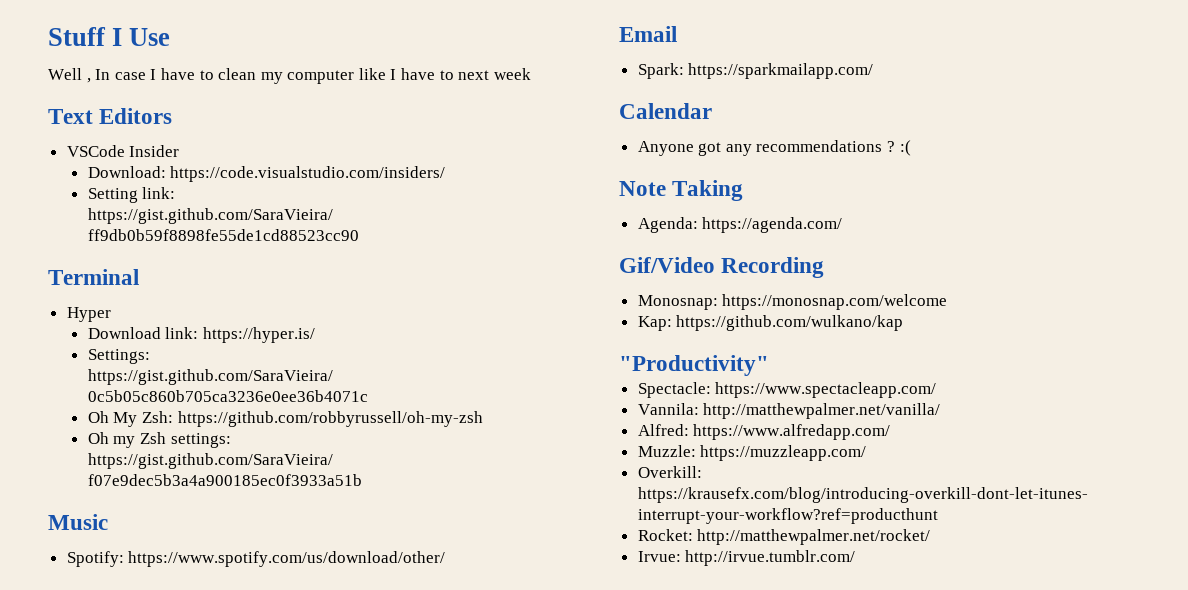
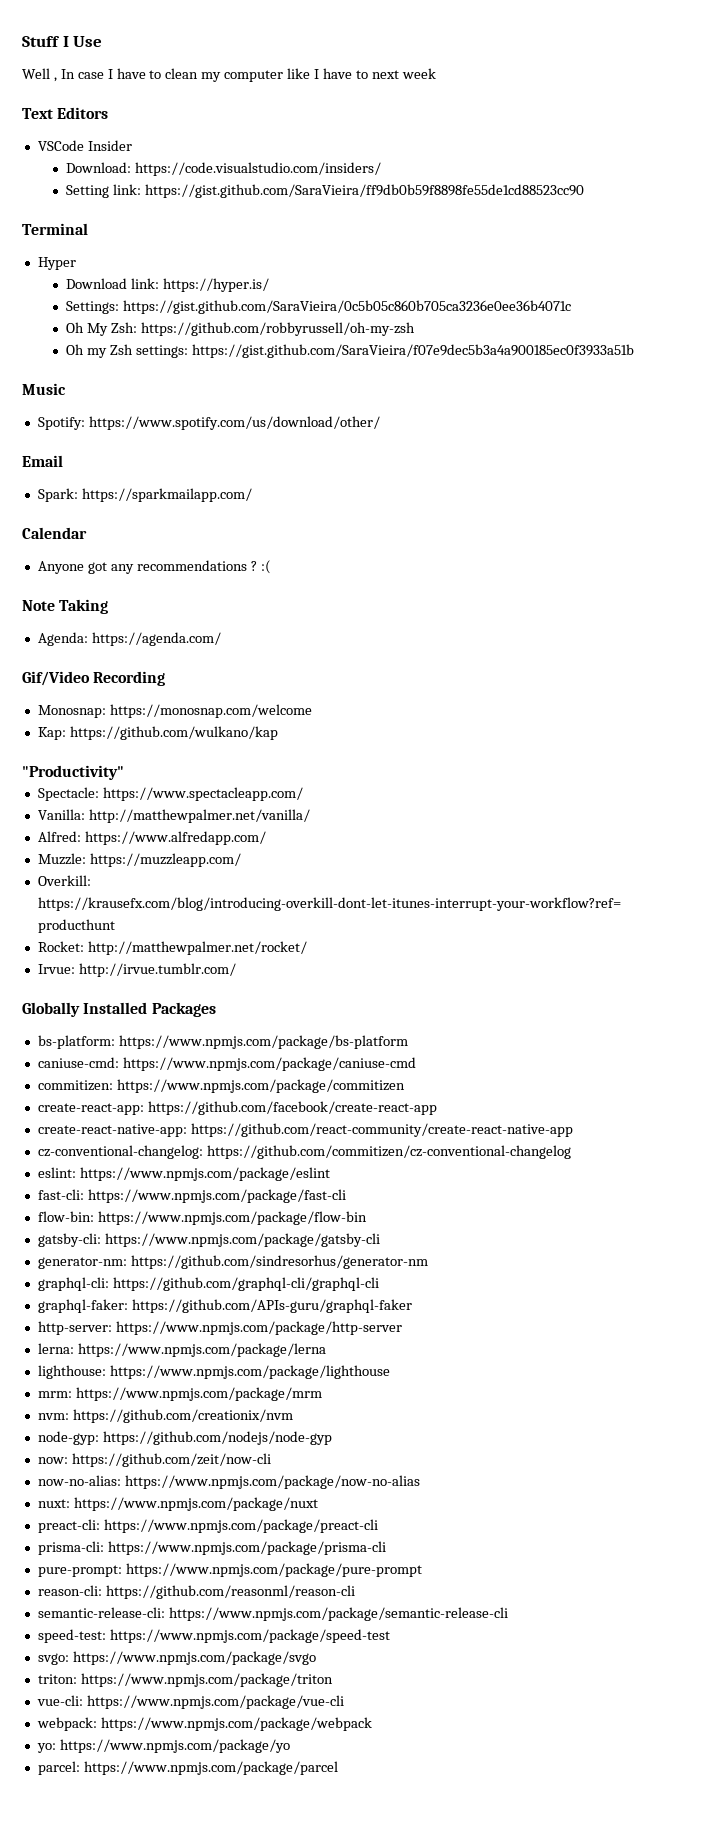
[637,403,699,415] Vannila: -> [37,809,85,820] Vanilla:
(856, 558) none -> [22,1002,216,1017] [37,1035,408,1049] [37,1057,416,1071] [37,1079,405,1093] [37,1101,437,1115] [37,1123,573,1137] [37,1145,571,1159] [37,1167,330,1181] [37,1189,346,1203] [37,1211,367,1225] [37,1233,380,1247] [37,1255,428,1269] [37,1277,379,1291] [37,1299,412,1313] [37,1321,402,1335] [37,1343,326,1357] [37,1365,390,1379] [37,1387,322,1401] [37,1409,293,1423] [37,1431,332,1445] [37,1453,271,1467] [37,1475,420,1489] [37,1497,318,1511] [37,1519,378,1533] [37,1541,386,1555] [37,1563,422,1577] [37,1585,355,1599] [37,1607,508,1621] [37,1629,390,1643] [37,1651,316,1665] [37,1673,333,1687] [36,1695,344,1709] [36,1717,372,1731] [36,1739,290,1753] [37,1761,338,1775] // Globally Installed Packages // bs-platform: https://www.npmjs.com/package/bs-platform // caniuse-cmd: https://www.npmjs.com/package/caniuse-cmd // commitizen: https://www.npmjs.com/package/commitizen // create-react-app: https://github.com/facebook/create-react-app // create-react-native-app: https://github.com/react-community/create-react-native-app // cz-conventional-changelog: https://github.com/commitizen/cz-conventional-changelog // eslint: https://www.npmjs.com/package/eslint // fast-cli: https://www.npmjs.com/package/fast-cli // flow-bin: https://www.npmjs.com/package/flow-bin // gatsby-cli: https://www.npmjs.com/package/gatsby-cli // generator-nm: https://github.com/sindresorhus/generator-nm // graphql-cli: https://github.com/graphql-cli/graphql-cli // graphql-faker: https://github.com/APIs-guru/graphql-faker // http-server: https://www.npmjs.com/package/http-server // lerna: https://www.npmjs.com/package/lerna // lighthouse: https://www.npmjs.com/package/lighthouse // mrm: https://www.npmjs.com/package/mrm // nvm: https://github.com/creationix/nvm // node-gyp: https://github.com/nodejs/node-gyp // now: https://github.com/zeit/now-cli // now-no-alias: https://www.npmjs.com/package/now-no-alias // nuxt: https://www.npmjs.com/package/nuxt // preact-cli: https://www.npmjs.com/package/preact-cli // prisma-cli: https://www.npmjs.com/package/prisma-cli // pure-prompt: https://www.npmjs.com/package/pure-prompt // reason-cli: https://github.com/reasonml/reason-cli // semantic-release-cli: https://www.npmjs.com/package/semantic-release-cli // speed-test: https://www.npmjs.com/package/speed-test // svgo: https://www.npmjs.com/package/svgo // triton: https://www.npmjs.com/package/triton // vue-cli: https://www.npmjs.com/package/vue-cli // webpack: https://www.npmjs.com/package/webpack // yo: https://www.npmjs.com/package/yo // parcel: https://www.npmjs.com/package/parcel

